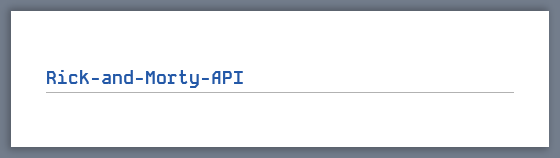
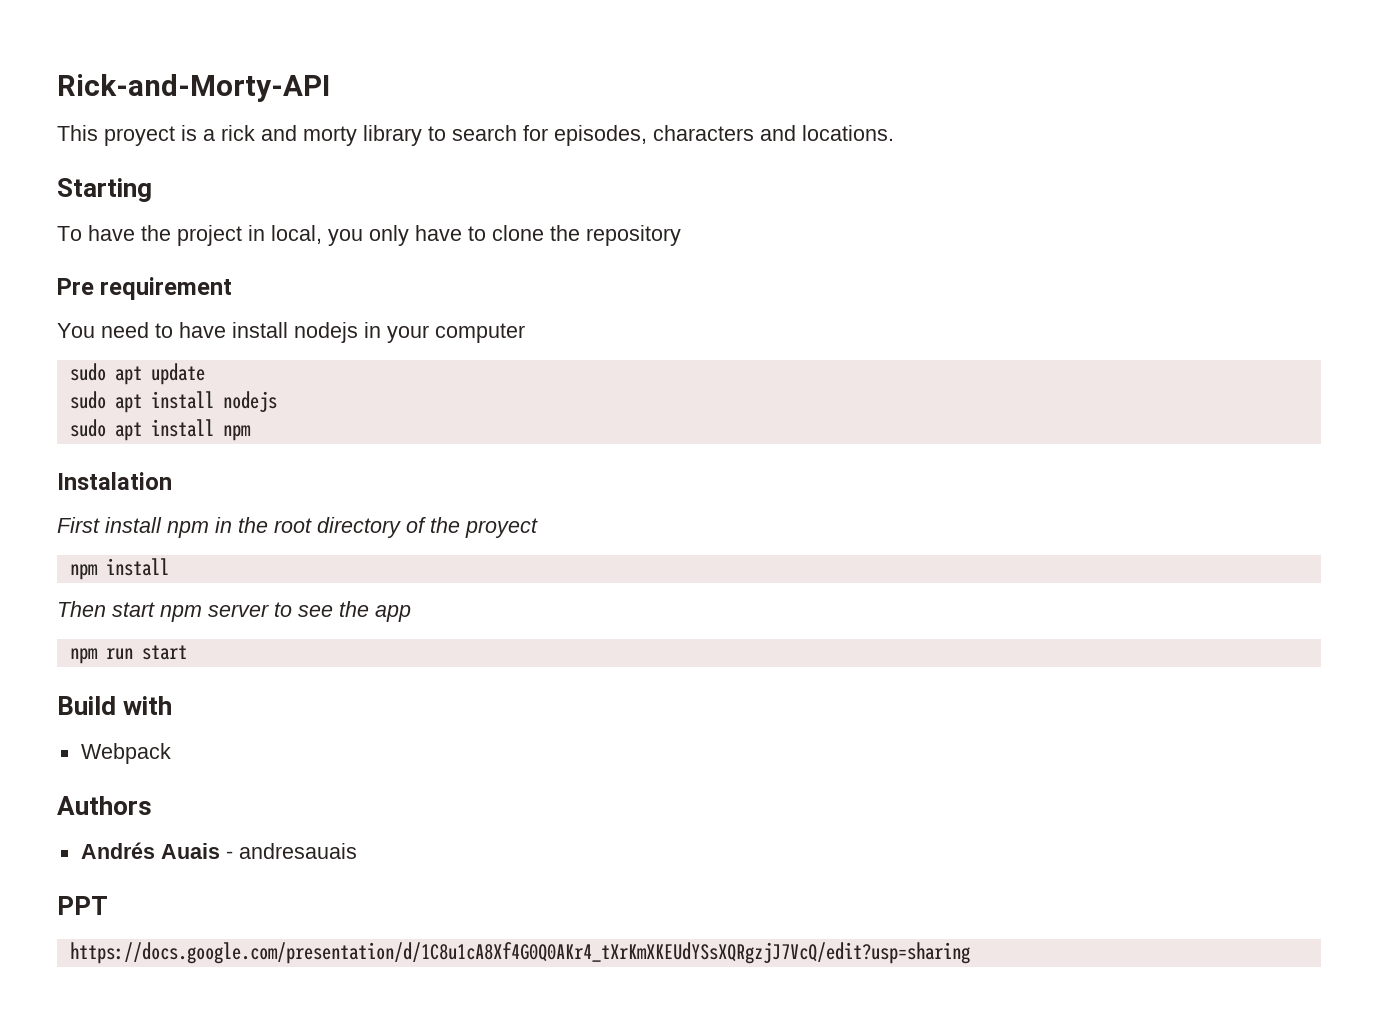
(244, 78) none -> [57,125,894,146] [57,178,152,202] [57,225,681,246] [57,277,233,300] [57,322,525,343] [69,363,205,385] [69,391,277,413] [69,419,251,441] [57,472,172,490] [57,517,538,538] [69,558,169,580] [57,601,411,622] [69,645,187,664] [57,696,173,715] [80,743,171,764] [57,796,152,815] [80,842,357,859] [57,896,108,915] [69,942,970,964] // This proyect is a rick and morty library to search for episodes, characters and locations. // Starting // To have the project in local, you only have to clone the repository // Pre requirement // You need to have install nodejs in your computer // sudo apt update // sudo apt install nodejs // sudo apt install npm // Instalation // First install npm in the root directory of the proyect // npm install // Then start npm server to see the app // npm run start // Build with // Webpack // Authors // Andrés Auais - andresauais // PPT // https://docs.google.com/presentation/d/1C8u1cA8Xf4G0Q0AKr4_tXrKmXKEUdYSsXQRgzjJ7VcQ/edit?usp=sharing

